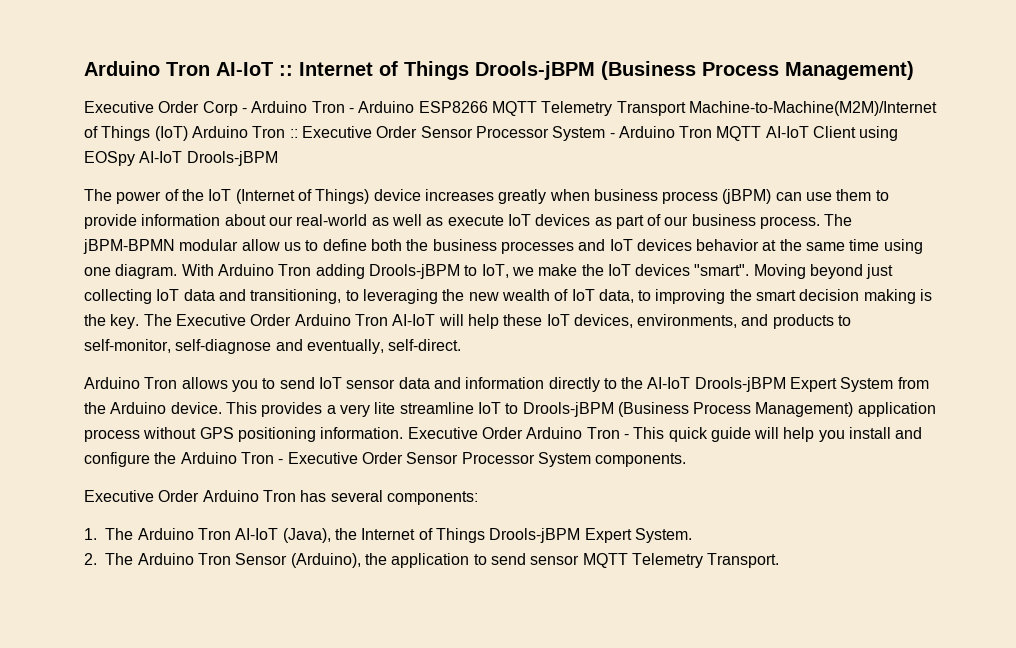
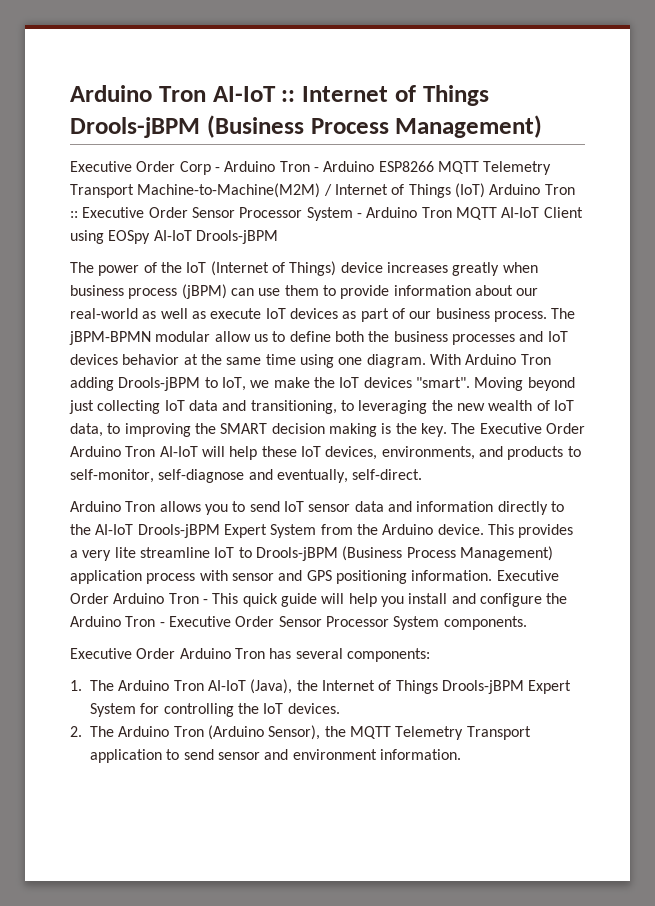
[688,101,937,116] Machine-to-Machine(M2M)/Internet -> [137,183,388,198] Machine-to-Machine(M2M) / Internet
[756,290,797,301] smart -> [220,423,268,434] SMART
[143,427,197,439] without -> [199,570,303,581] with sensor and
[634,528,692,543] [84,553,388,568] System. // 2. The Arduino Tron Sensor (Arduino), the -> [90,703,340,717] [70,725,531,740] System for controlling the IoT devices. // 2. The Arduino Tron (Arduino Sensor), the MQTT Telemetry Transport
[582,553,780,568] MQTT Telemetry Transport. -> [264,749,461,760] and environment information.

